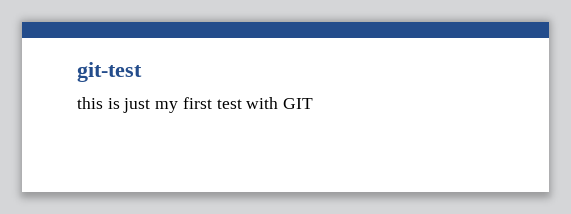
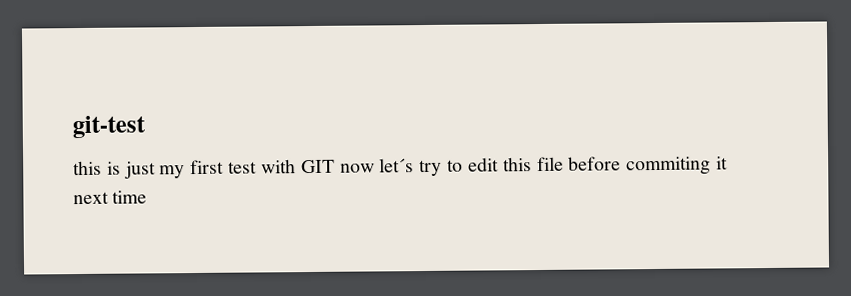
(314, 103) none -> [339,156,728,177] [73,190,148,205] now let´s try to edit this file before commiting it next time

